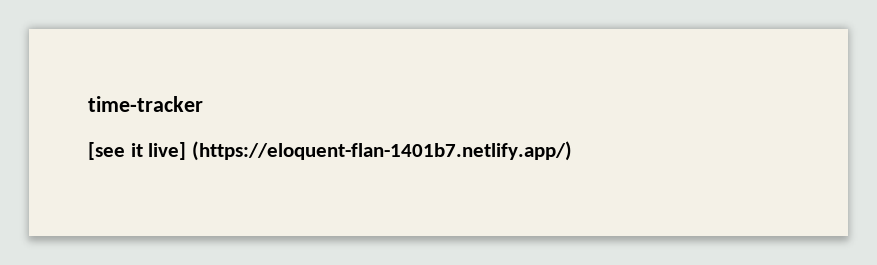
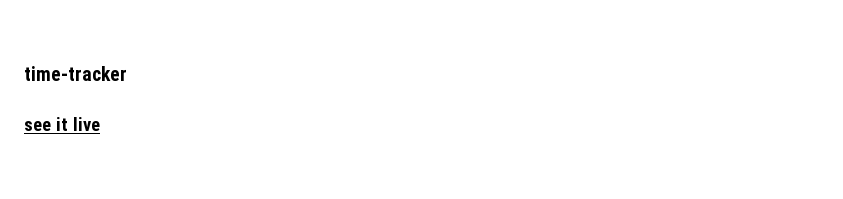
[88,141,572,161] [see it live] (https://eloquent-flan-1401b7.netlify.app/) -> [24,117,100,131] see it live

